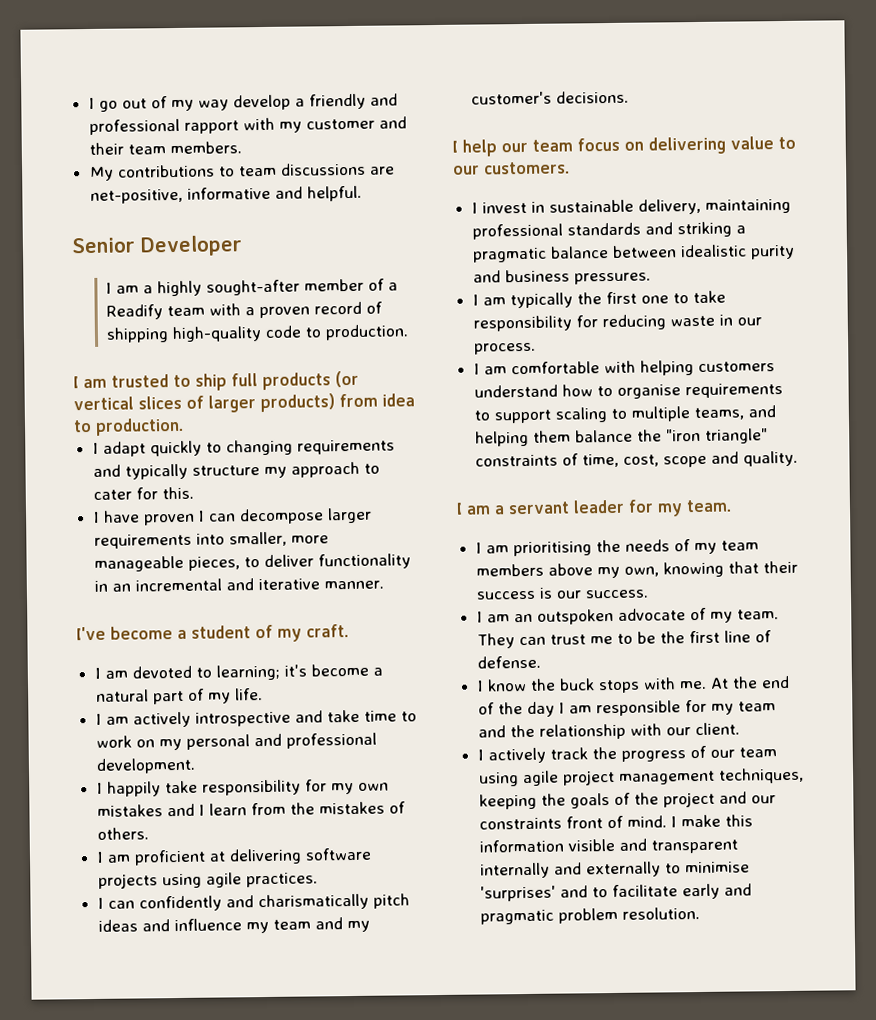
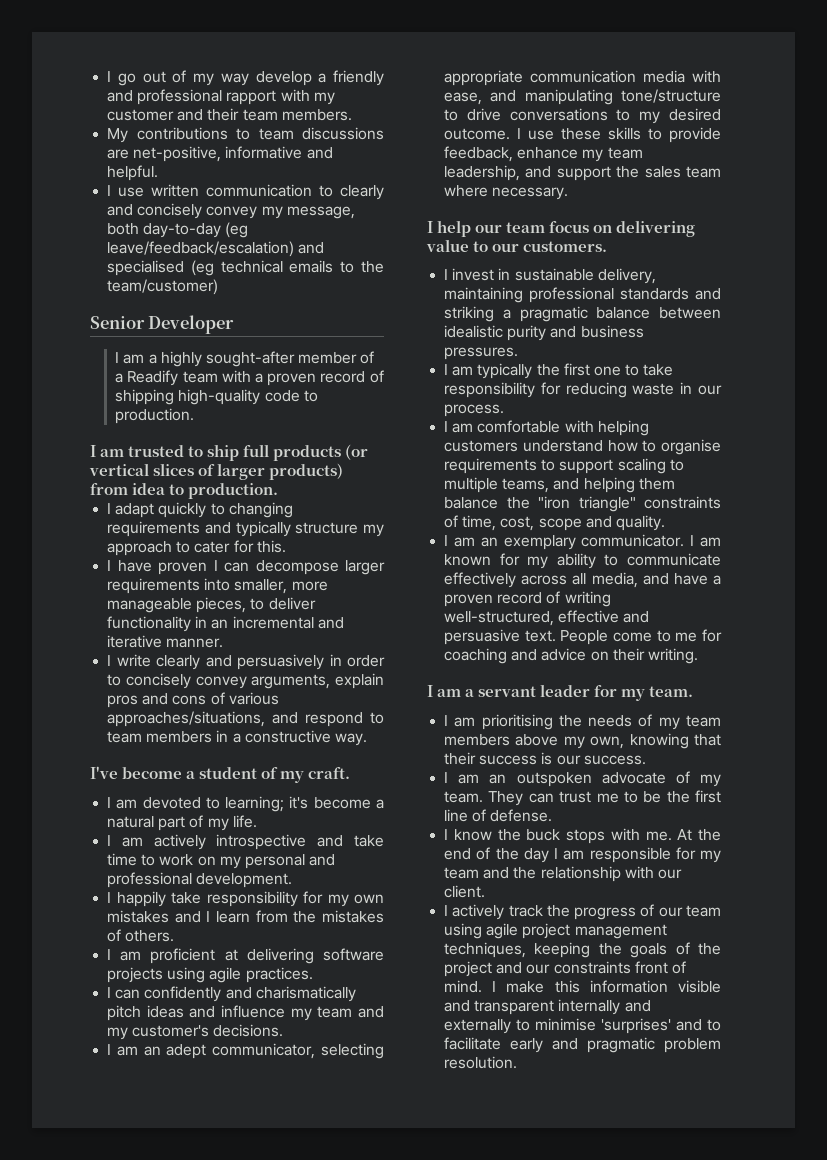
(362, 193) none -> [107,184,384,200] [107,203,355,219] [107,222,249,238] [107,241,325,257] [107,260,384,276] [107,279,219,295] // I use written communication to clearly and concisely convey my message, both day-to-day (eg leave/feedback/escalation) and specialised (eg technical emails to the team/customer)
(384, 585) none -> [107,654,385,670] [107,673,384,689] [107,692,279,708] [107,711,384,727] [107,730,367,746] // I write clearly and persuasively in order to concisely convey arguments, explain pros and cons of various approaches/situations, and respond to team members in a constructive way.
(629, 97) none -> [107,1043,384,1059] [444,70,721,86] [444,89,721,105] [444,108,721,124] [444,127,721,143] [444,146,643,162] [444,165,721,181] [444,185,569,200] // I am an adept communicator, selecting appropriate communication media with ease, and manipulating tone/structure to drive conversations to my desired outcome. I use these skills to provide feedback, enhance my team leadership, and support the sales team where necessary.
(798, 458) none -> [444,534,721,550] [444,553,721,569] [444,572,721,588] [444,591,611,607] [444,610,650,626] [444,629,722,645] [444,648,698,664] // I am an exemplary communicator. I am known for my ability to communicate effectively across all media, and have a proven record of writing well-structured, effective and persuasive text. People come to me for coaching and advice on their writing.

